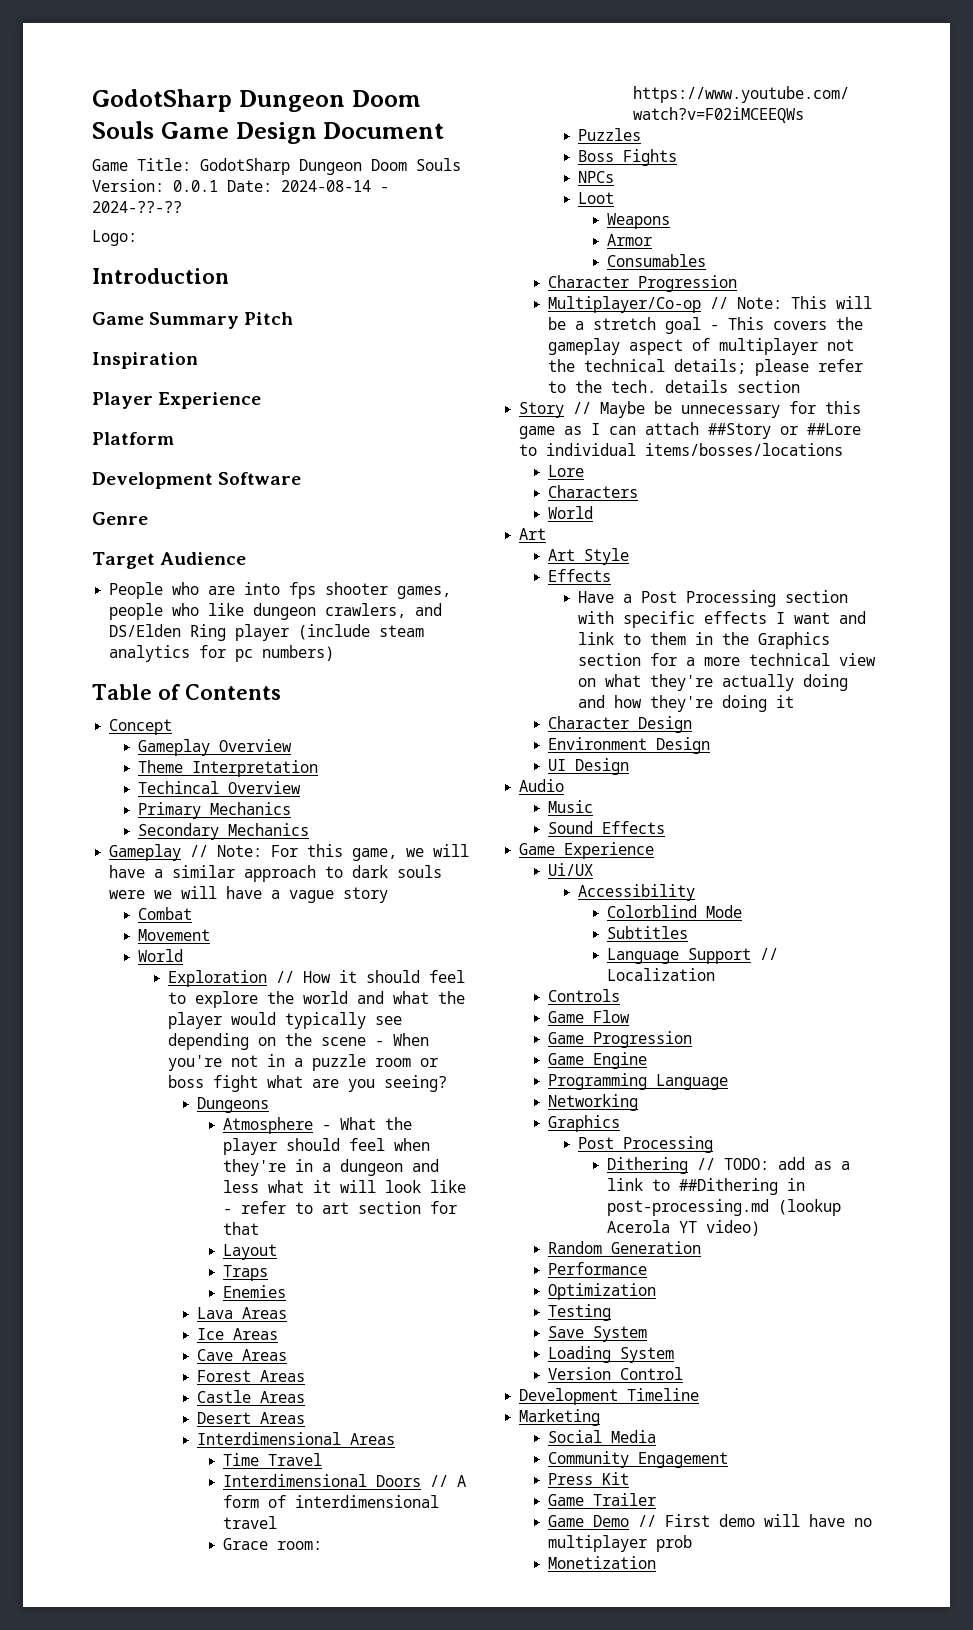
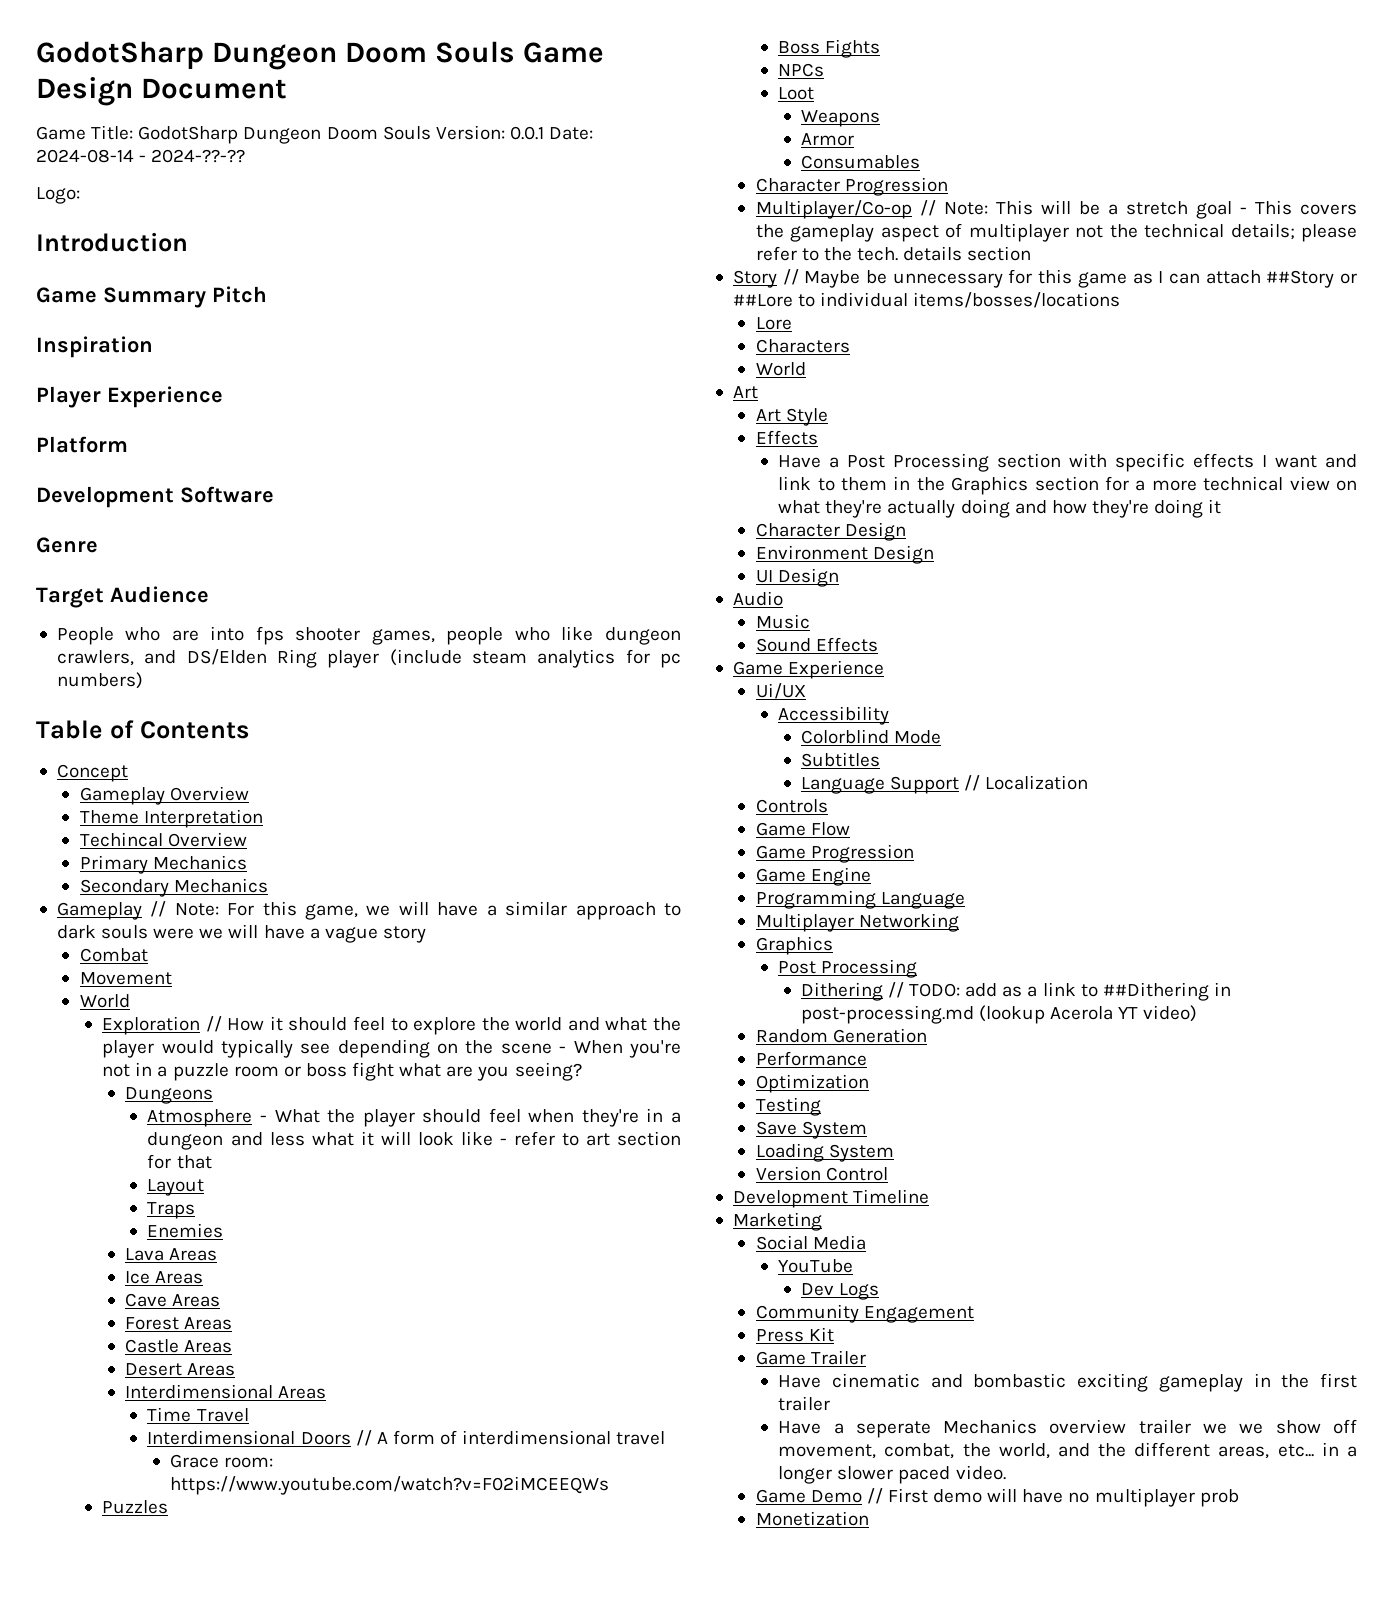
(729, 1082) none -> [755,913,854,932] Multiplayer
(657, 1436) none -> [778,1259,854,1273] [800,1283,879,1300] // YouTube // Dev Logs
(657, 1499) none -> [778,1373,1357,1392] [778,1396,831,1411] [778,1419,1357,1438] [778,1442,1357,1459] [778,1465,1006,1484] // Have cinematic and bombastic exciting gameplay in the first trailer // Have a seperate Mechanics overview trailer we we show off movement, combat, the world, and the different areas, etc... in a longer slower paced video.

